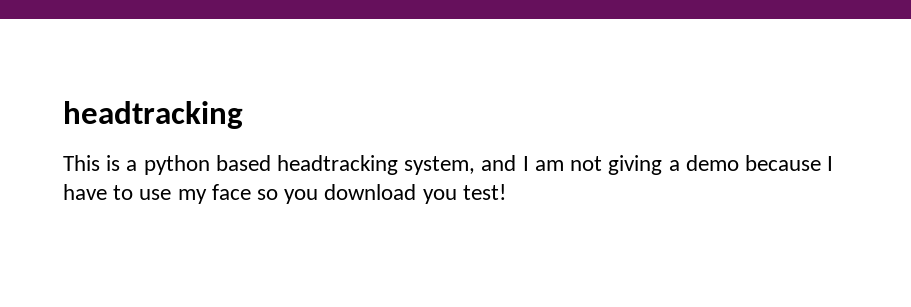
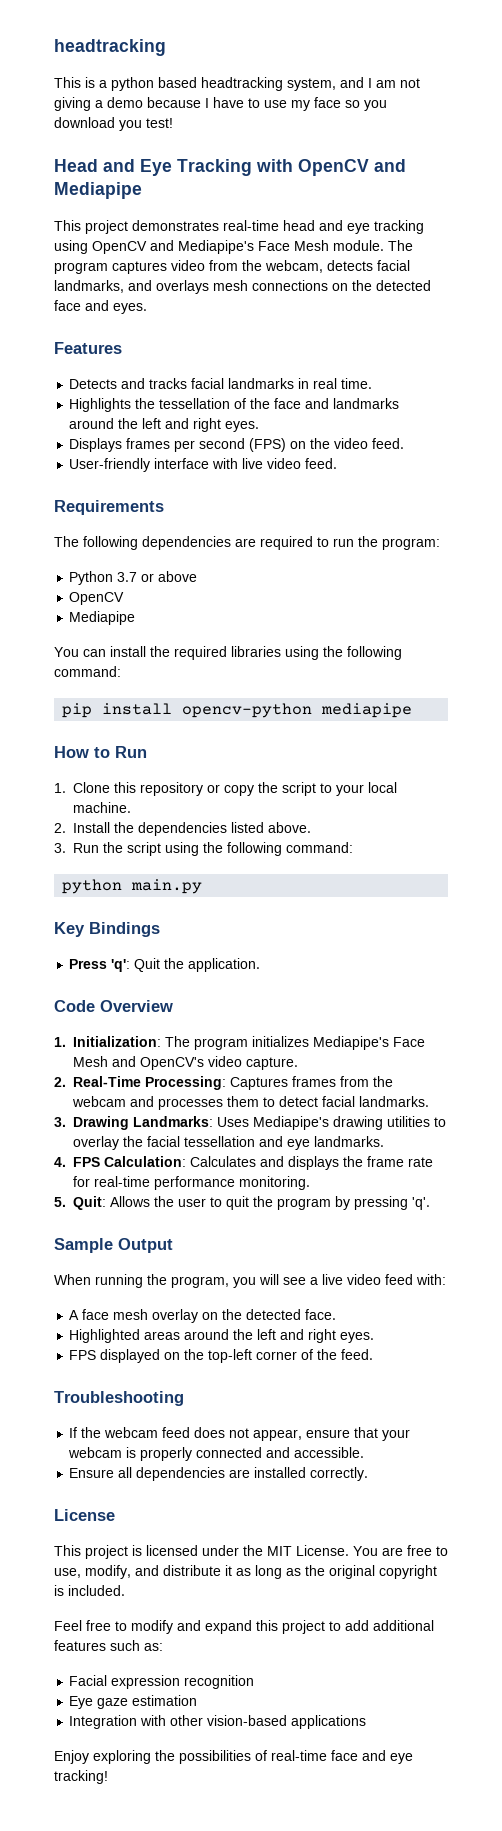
(506, 192) none -> [54,159,406,176] [54,182,142,199] [54,220,424,234] [54,240,413,254] [54,260,410,274] [54,280,431,294] [54,300,147,314] [54,342,122,354] [69,378,373,389] [69,398,400,412] [69,418,260,432] [69,438,405,452] [69,458,338,472] [54,500,164,515] [54,536,440,550] [69,571,198,585] [69,592,125,605] [69,611,136,625] [54,646,402,660] [54,666,121,677] [62,703,413,718] [54,746,147,758] [54,782,398,796] [73,802,132,813] [54,822,312,836] [54,842,354,856] [62,879,203,894] [54,922,160,937] [69,958,261,972] [54,1000,173,1012] [54,1036,426,1050] [73,1056,299,1070] [54,1076,394,1090] [72,1096,430,1110] [54,1116,447,1130] [73,1136,385,1150] [54,1156,434,1170] [73,1176,311,1190] [54,1196,431,1210] [54,1238,173,1253] [54,1274,446,1288] [69,1309,337,1323] [69,1329,375,1343] [69,1349,374,1363] [54,1391,184,1406] [69,1427,411,1441] [68,1447,365,1461] [69,1467,369,1481] [54,1509,115,1521] [54,1545,448,1559] [54,1565,437,1579] [54,1585,125,1596] [54,1620,434,1634] [54,1640,163,1651] [69,1675,255,1689] [69,1695,198,1709] [69,1715,367,1729] [54,1750,413,1764] [54,1770,108,1784] // Head and Eye Tracking with OpenCV and Mediapipe // This project demonstrates real-time head and eye tracking using OpenCV and Mediapipe's Face Mesh module. The program captures video from the webcam, detects facial landmarks, and overlays mesh connections on the detected face and eyes. // Features // Detects and tracks facial landmarks in real time. // Highlights the tessellation of the face and landmarks around the left and right eyes. // Displays frames per second (FPS) on the video feed. // User-friendly interface with live video feed. // Requirements // The following dependencies are required to run the program: // Python 3.7 or above // OpenCV // Mediapipe // You can install the required libraries using the following command: // pip install opencv-python mediapipe // How to Run // 1. Clone this repository or copy the script to your local machine. // 2. Install the dependencies listed above. // 3. Run the script using the following command: // python main.py // Key Bindings // Press 'q': Quit the application. // Code Overview // 1. Initialization: The program initializes Mediapipe's Face Mesh and OpenCV's video capture. // 2. Real-Time Processing: Captures frames from the webcam and processes them to detect facial landmarks. // 3. Drawing Landmarks: Uses Mediapipe's drawing utilities to overlay the facial tessellation and eye landmarks. // 4. FPS Calculation: Calculates and displays the frame rate for real-time performance monitoring. // 5. Quit: Allows the user to quit the program by pressing 'q'. // Sample Output // When running the program, you will see a live video feed with: // A face mesh overlay on the detected face. // Highlighted areas around the left and right eyes. // FPS displayed on the top-left corner of the feed. // Troubleshooting // If the webcam feed does not appear, ensure that your webcam is properly connected and accessible. // Ensure all dependencies are installed correctly. // License // This project is licensed under the MIT License. You are free to use, modify, and distribute it as long as the original copyright is included. // Feel free to modify and expand this project to add additional features such as: // Facial expression recognition // Eye gaze estimation // Integration with other vision-based applications // Enjoy exploring the possibilities of real-time face and eye tracking!

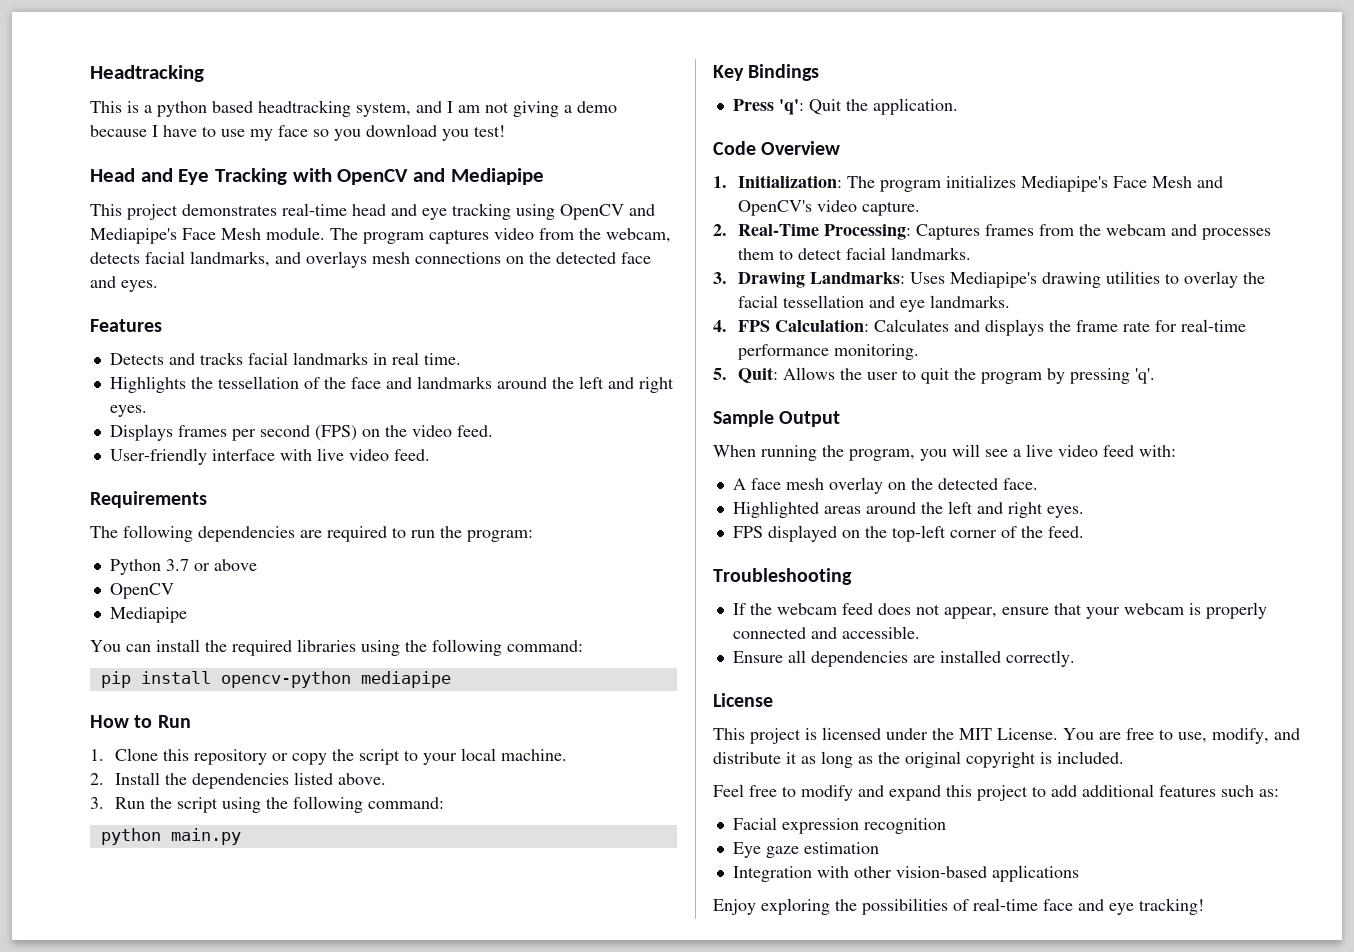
[54,39,166,56] headtracking -> [90,65,204,82] Headtracking

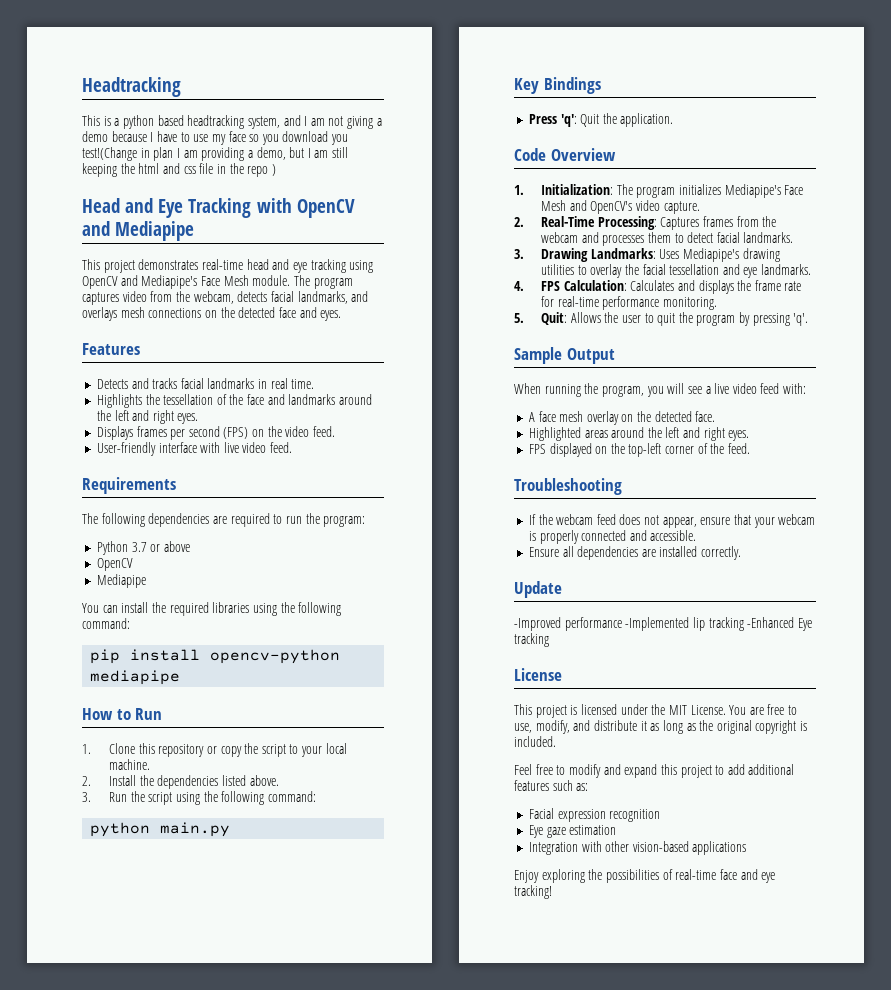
[474,125,505,137] test! -> [82,147,349,161] [82,163,276,177] test!(Change in plan I am providing a demo, but I am still keeping the html and css file in the repo )
(1075, 658) none -> [514,581,562,598] [514,617,812,631] [514,633,549,647] // Update // -Improved performance -Implemented lip tracking -Enhanced Eye tracking

